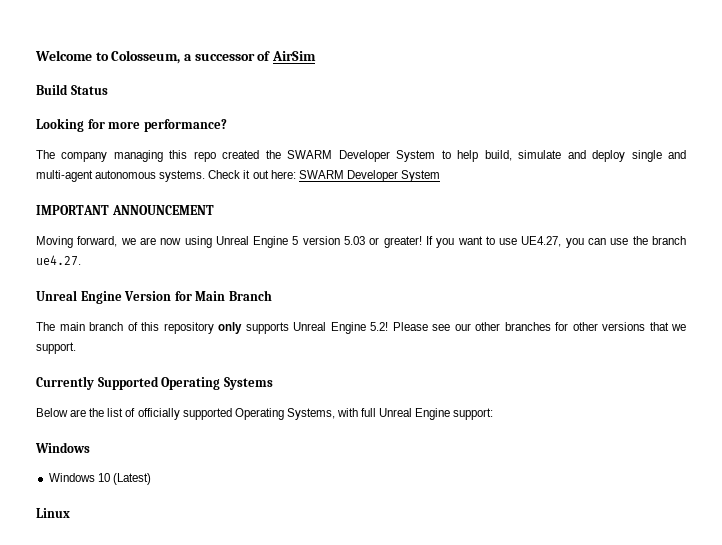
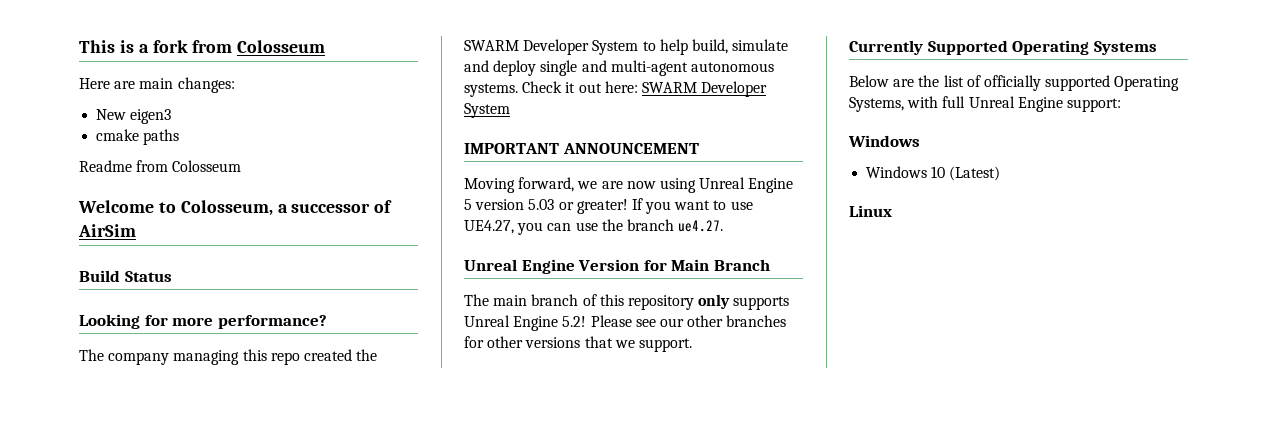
(35, 55) none -> [79,40,326,53] [79,77,235,93] [96,109,172,124] [96,129,180,145] [79,160,242,172] This is a fork from Colosseum // Here are main changes: // New eigen3 // cmake paths // Readme from Colosseum //

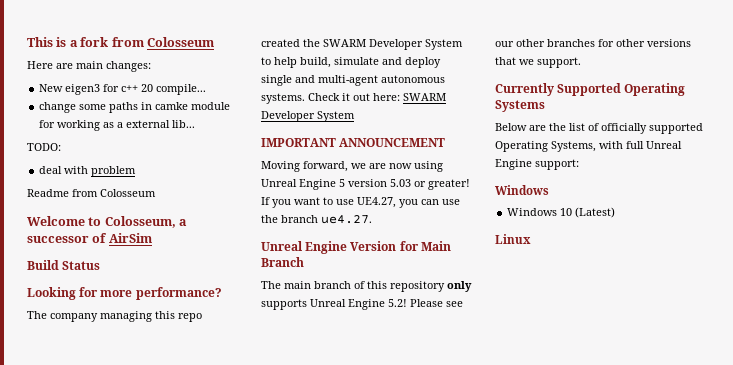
[96,129,180,145] // cmake paths -> [103,84,207,95] [39,102,231,113] [39,120,196,131] [27,143,61,151] [39,166,137,177] for c++ 20 compile... // change some paths in camke module for working as a external lib... // TODO: // deal with problem

